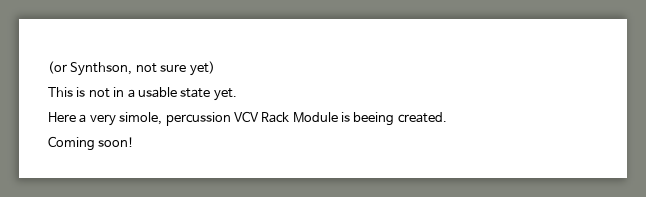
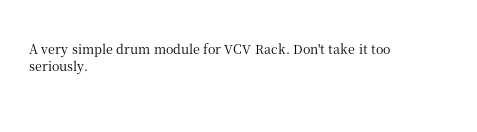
[48,61,215,76] [48,87,237,101] [48,111,447,126] [48,136,135,151] (or Synthson, not sure yet) // This is not in a usable state yet. // Here a very simole, percussion VCV Rack Module is beeing created. // Coming soon! -> [29,43,391,58] [29,60,88,75] A very simple drum module for VCV Rack. Don't take it too seriously.

